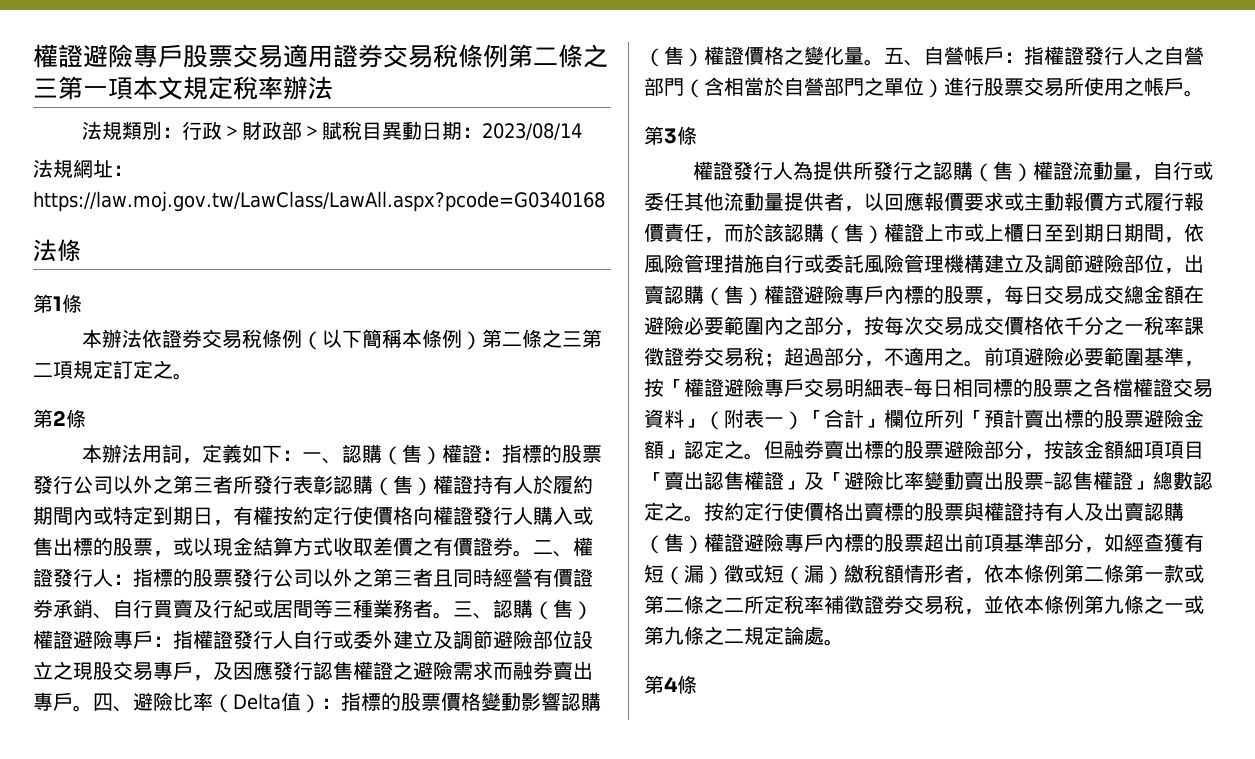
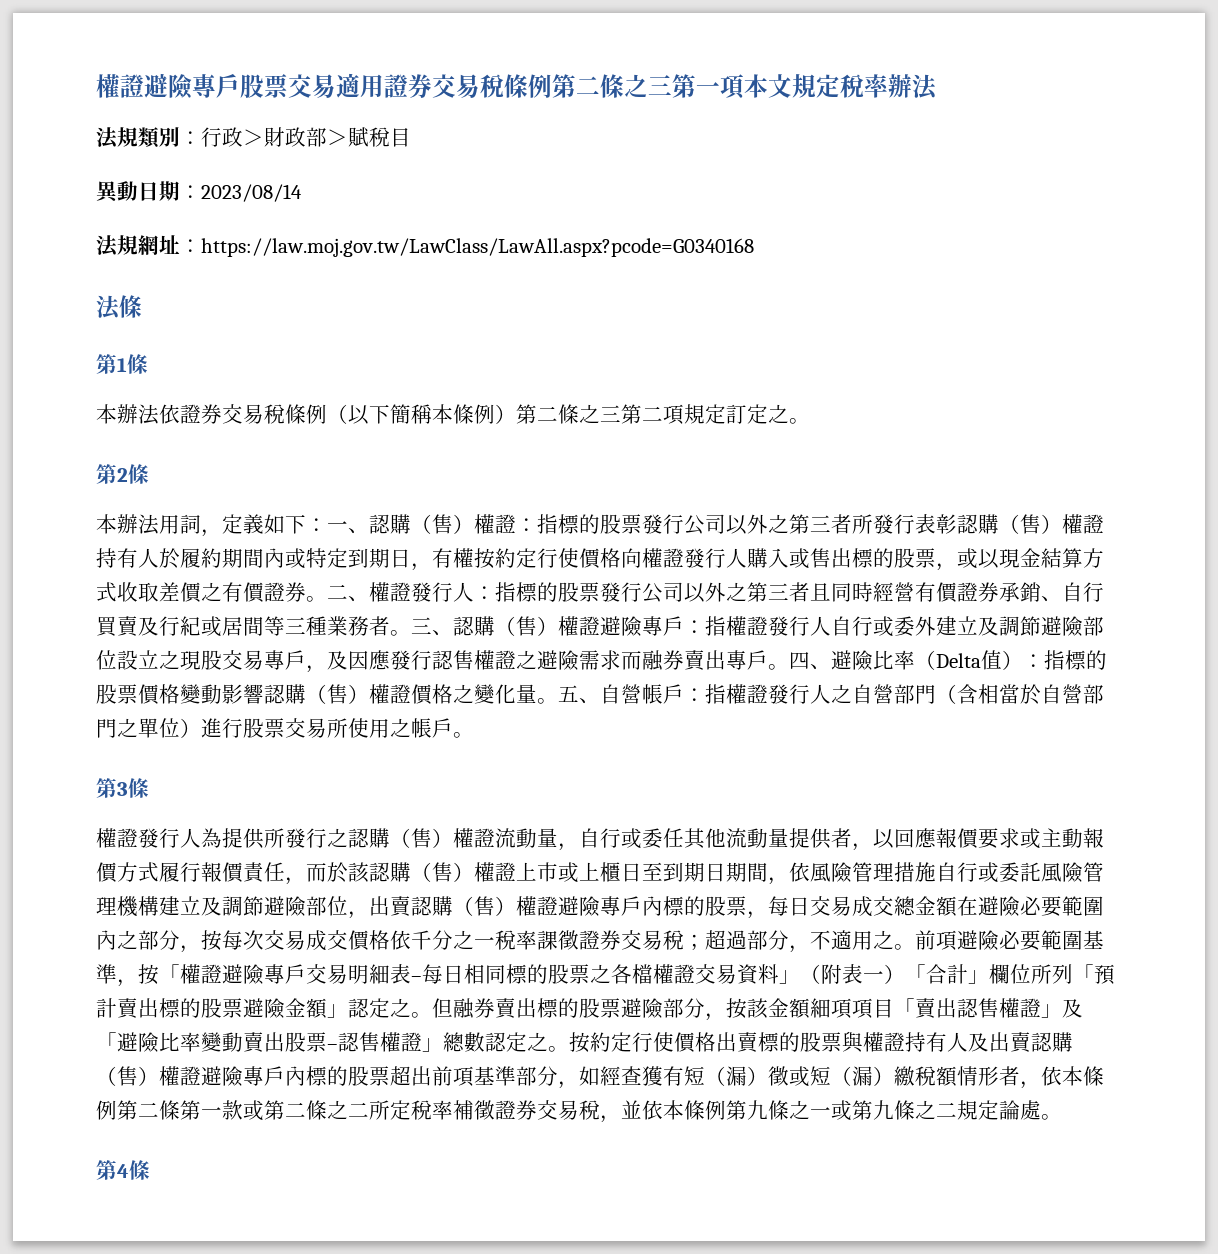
(383, 131) none -> (411, 137) //

